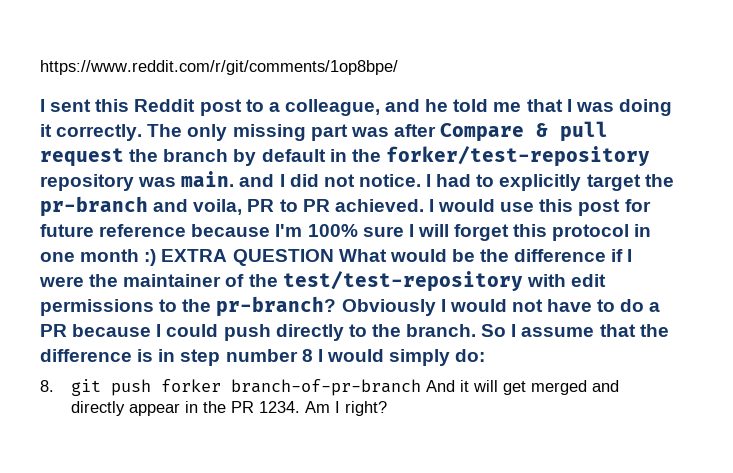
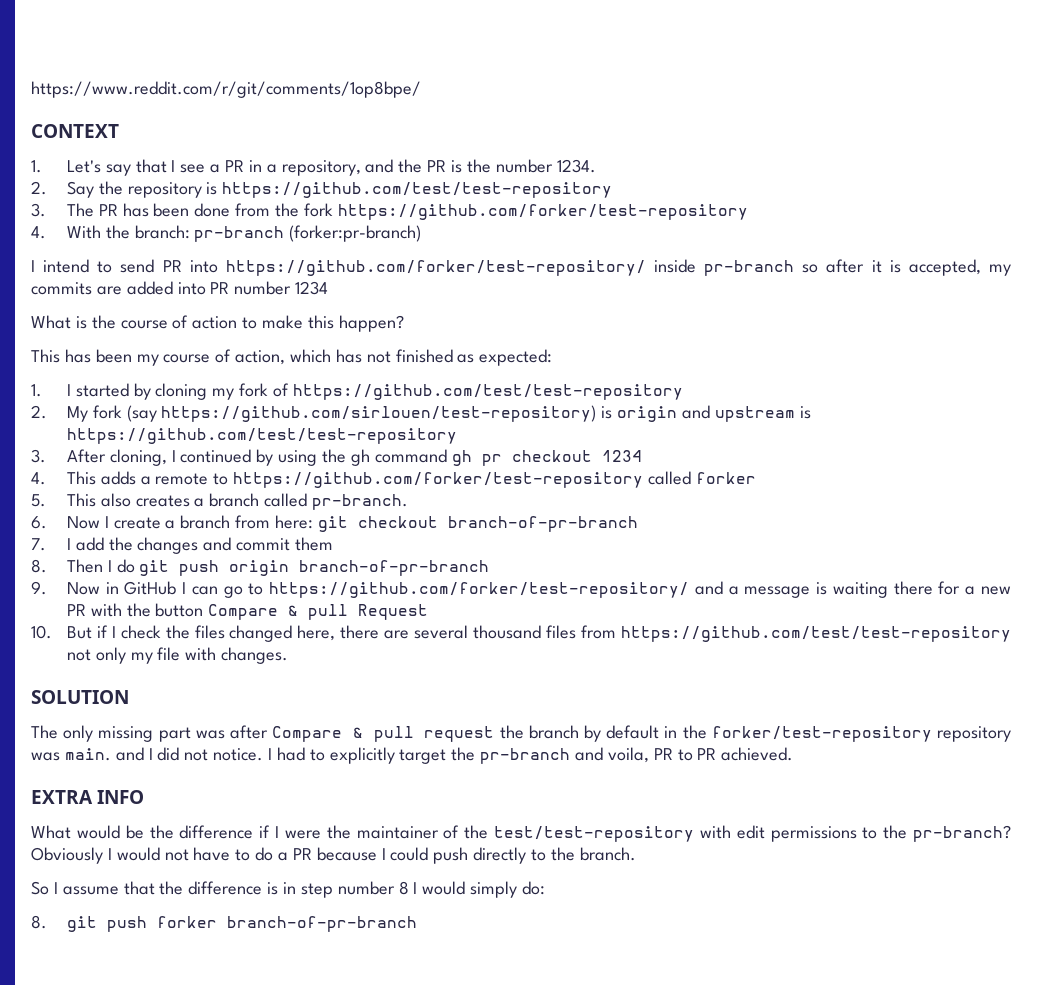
[40,99,672,116] [40,124,143,141] I sent this Reddit post to a colleague, and he told me that I was doing it correctly. -> [31,124,119,138] [31,159,596,176] [31,181,613,198] [31,203,748,220] [31,225,422,242] [31,259,1011,276] [31,281,329,295] [31,315,404,332] [31,349,553,366] [31,383,683,400] [31,405,811,422] [66,428,457,444] [31,449,642,466] [31,471,756,488] [31,493,408,510] [31,515,638,532] [31,537,333,554] [31,559,490,576] [31,581,1011,598] [66,603,429,620] [31,625,1011,642] [66,647,289,664] [31,690,129,704] CONTEXT // 1. Let's say that I see a PR in a repository, and the PR is the number 1234. // 2. Say the repository is https://github.com/test/test-repository // 3. The PR has been done from the fork https://github.com/forker/test-repository // 4. With the branch: pr-branch (forker:pr-branch) // I intend to send PR into https://github.com/forker/test-repository/ inside pr-branch so after it is accepted, my commits are added into PR number 1234 // What is the course of action to make this happen? // This has been my course of action, which has not finished as expected: // 1. I started by cloning my fork of https://github.com/test/test-repository // 2. My fork (say https://github.com/sirlouen/test-repository) is origin and upstream is https://github.com/test/test-repository // 3. After cloning, I continued by using the gh command gh pr checkout 1234 // 4. This adds a remote to https://github.com/forker/test-repository called forker // 5. This also creates a branch called pr-branch. // 6. Now I create a branch from here: git checkout branch-of-pr-branch // 7. I add the changes and commit them // 8. Then I do git push origin branch-of-pr-branch // 9. Now in GitHub I can go to https://github.com/forker/test-repository/ and a message is waiting there for a new PR with the button Compare & pull Request // 10. But if I check the files changed here, there are several thousand files from https://github.com/test/test-repository not only my file with changes. // SOLUTION //
[428,199,651,216] [40,224,652,241] [40,249,334,266] I would use this post for future reference because I'm 100% sure I will forget this protocol in one month :) EXTRA QUESTION -> [31,790,145,804] // EXTRA INFO //
(477, 330) none -> (636, 854) //
[425,380,619,395] [70,401,387,416] And it will get merged and directly appear in the PR 1234. Am I right? -> (417, 924) none

